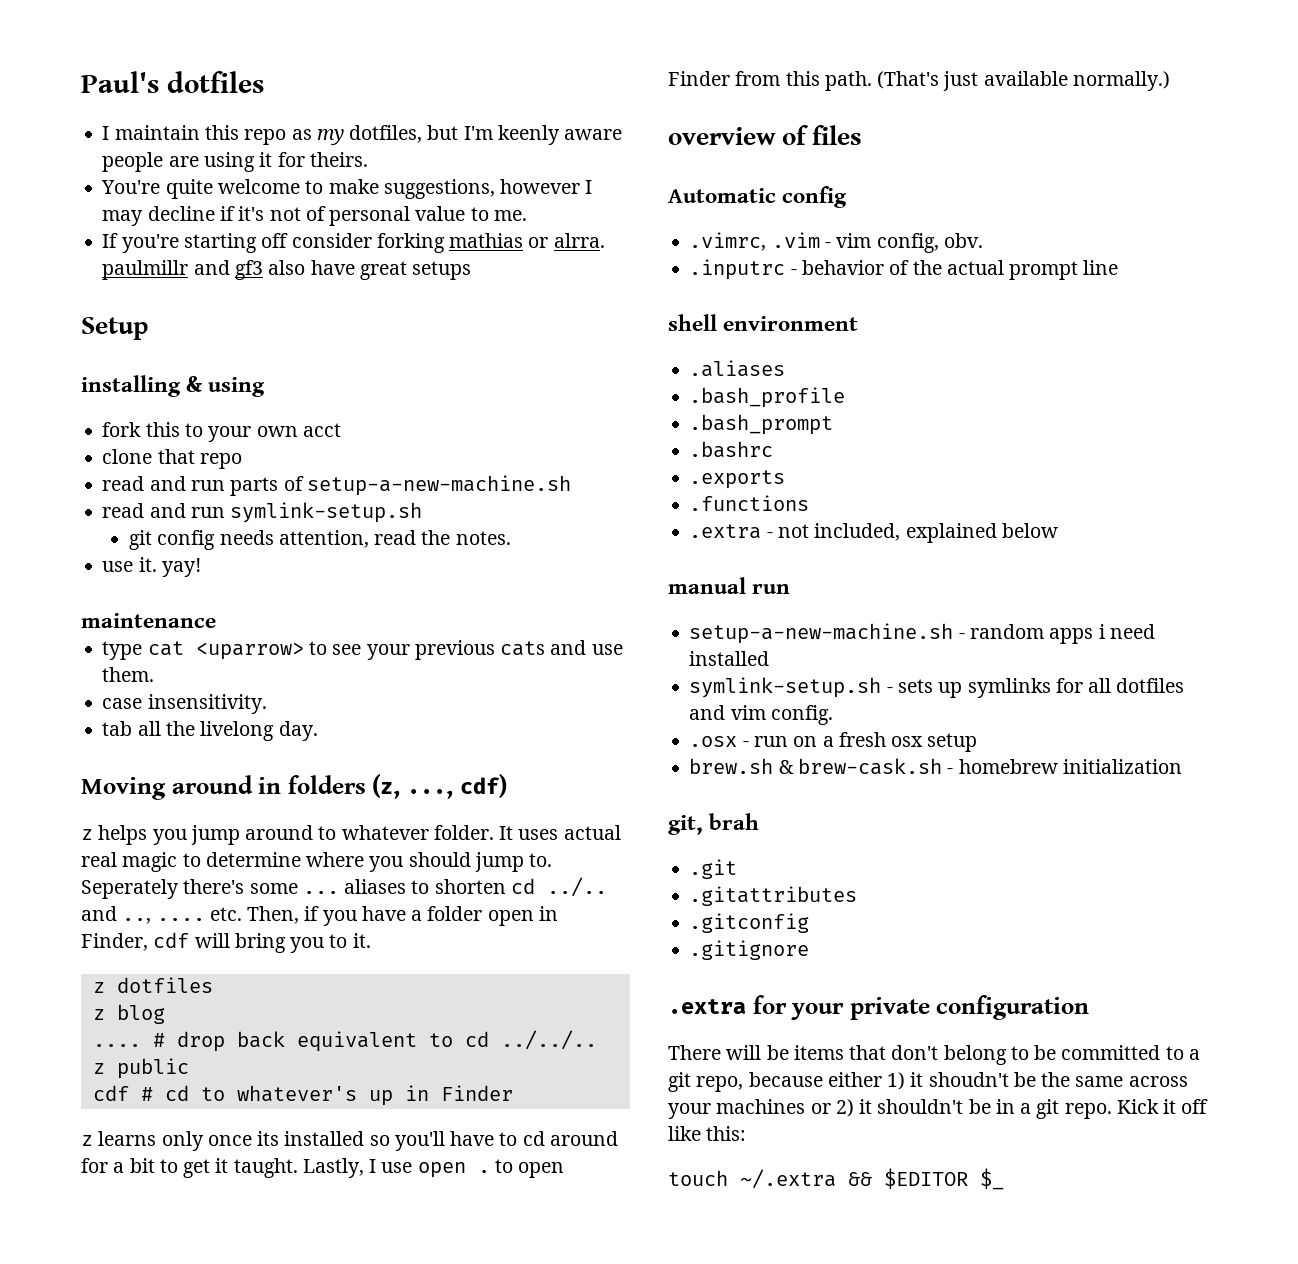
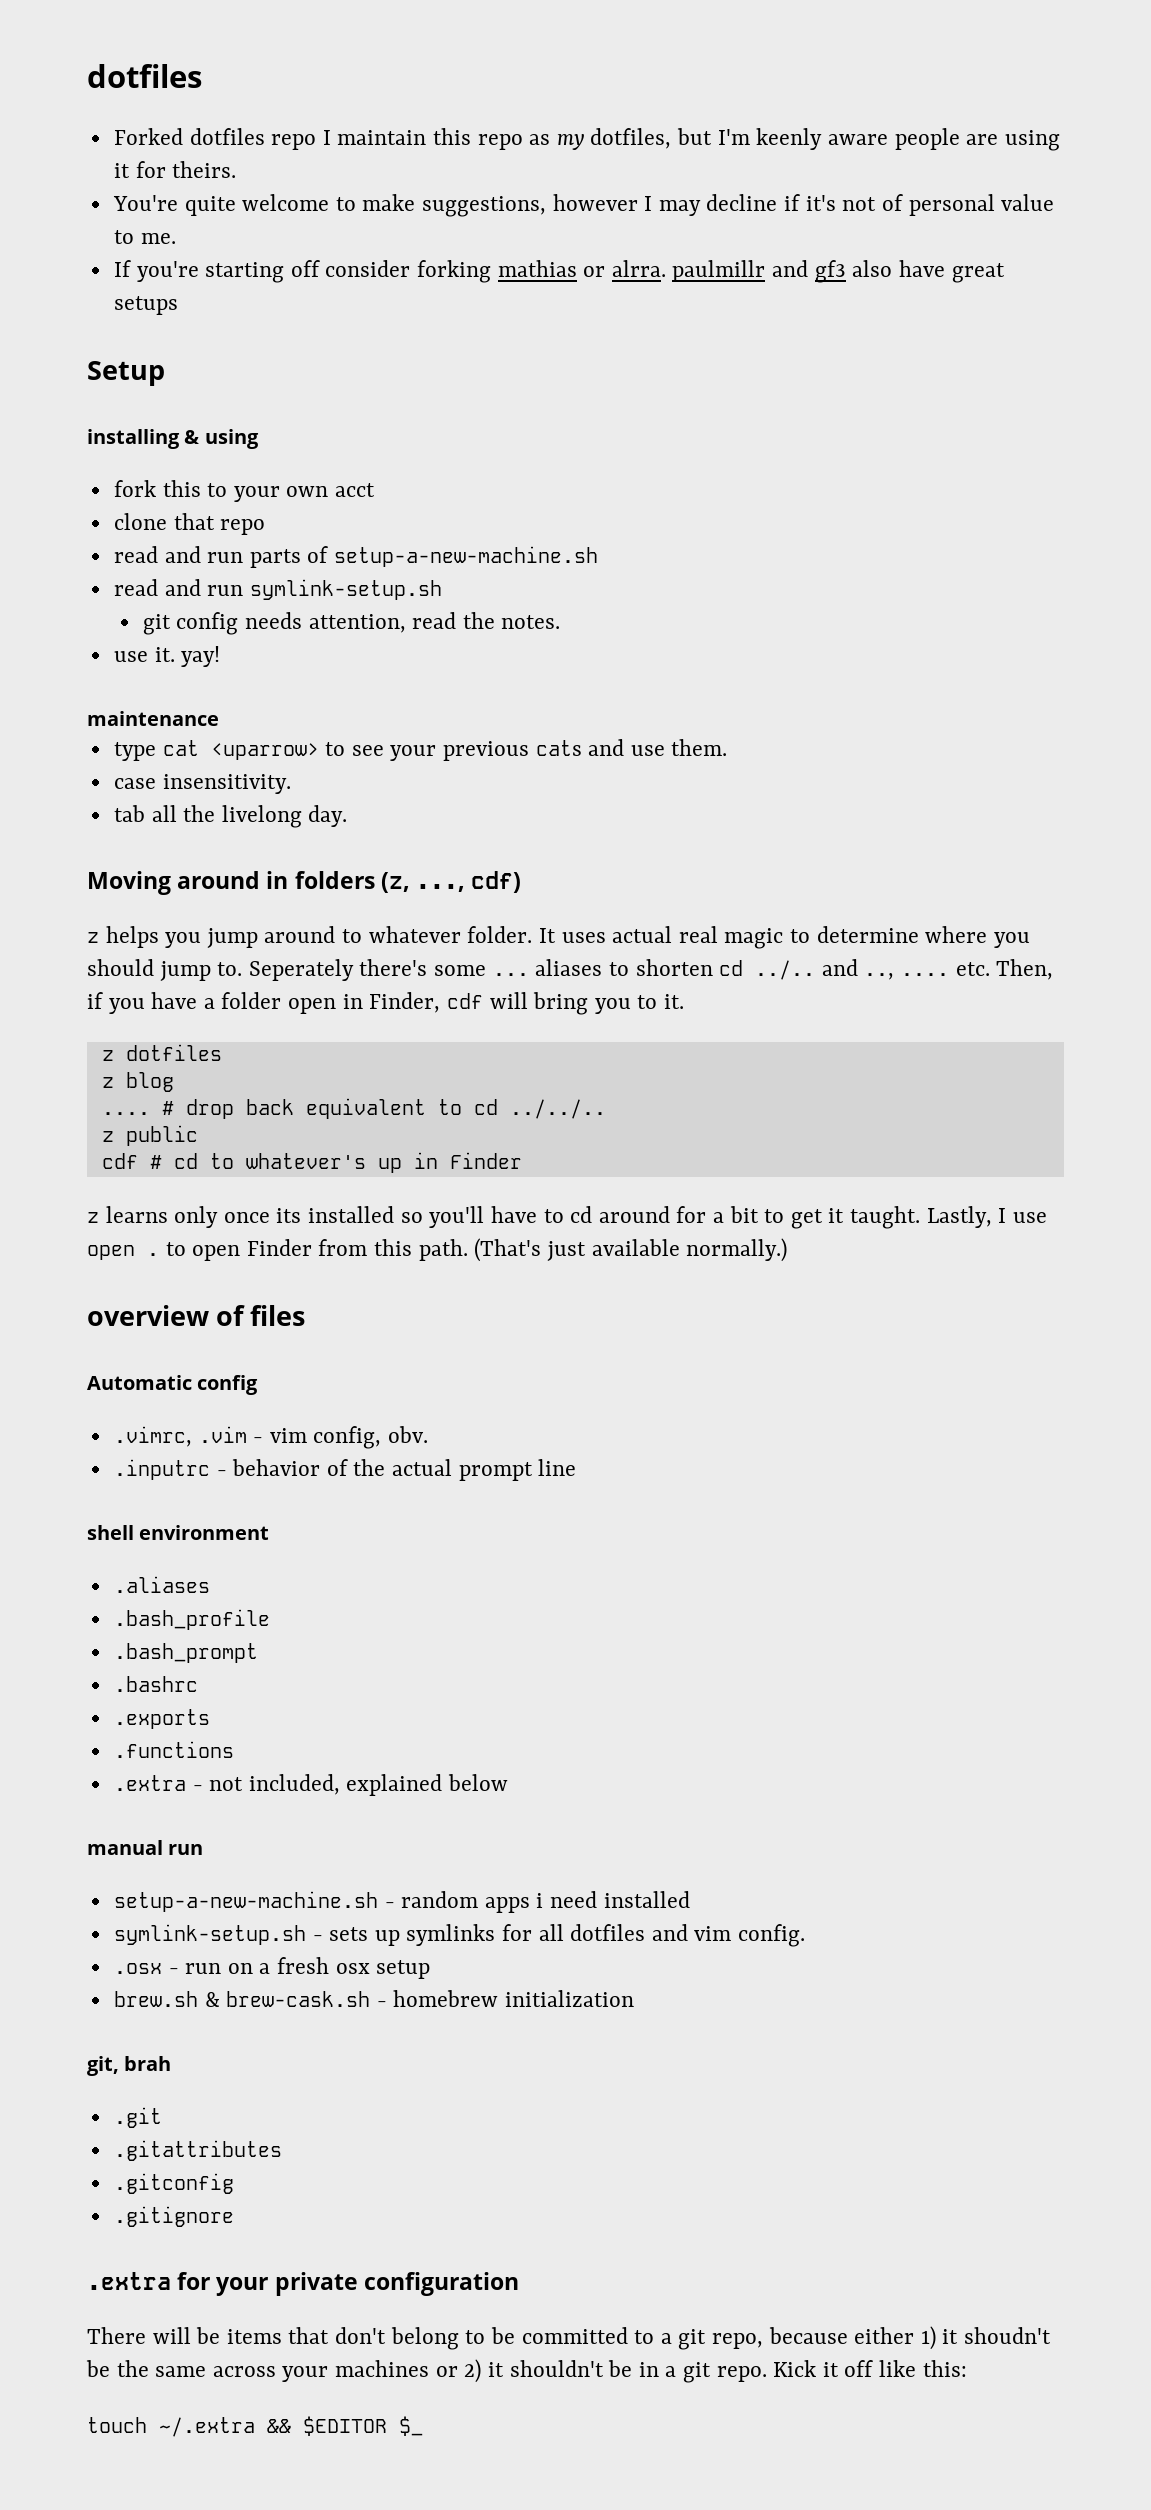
[81,71,264,93] Paul's dotfiles // -> [87,64,202,88] [113,128,317,150] dotfiles // Forked dotfiles repo

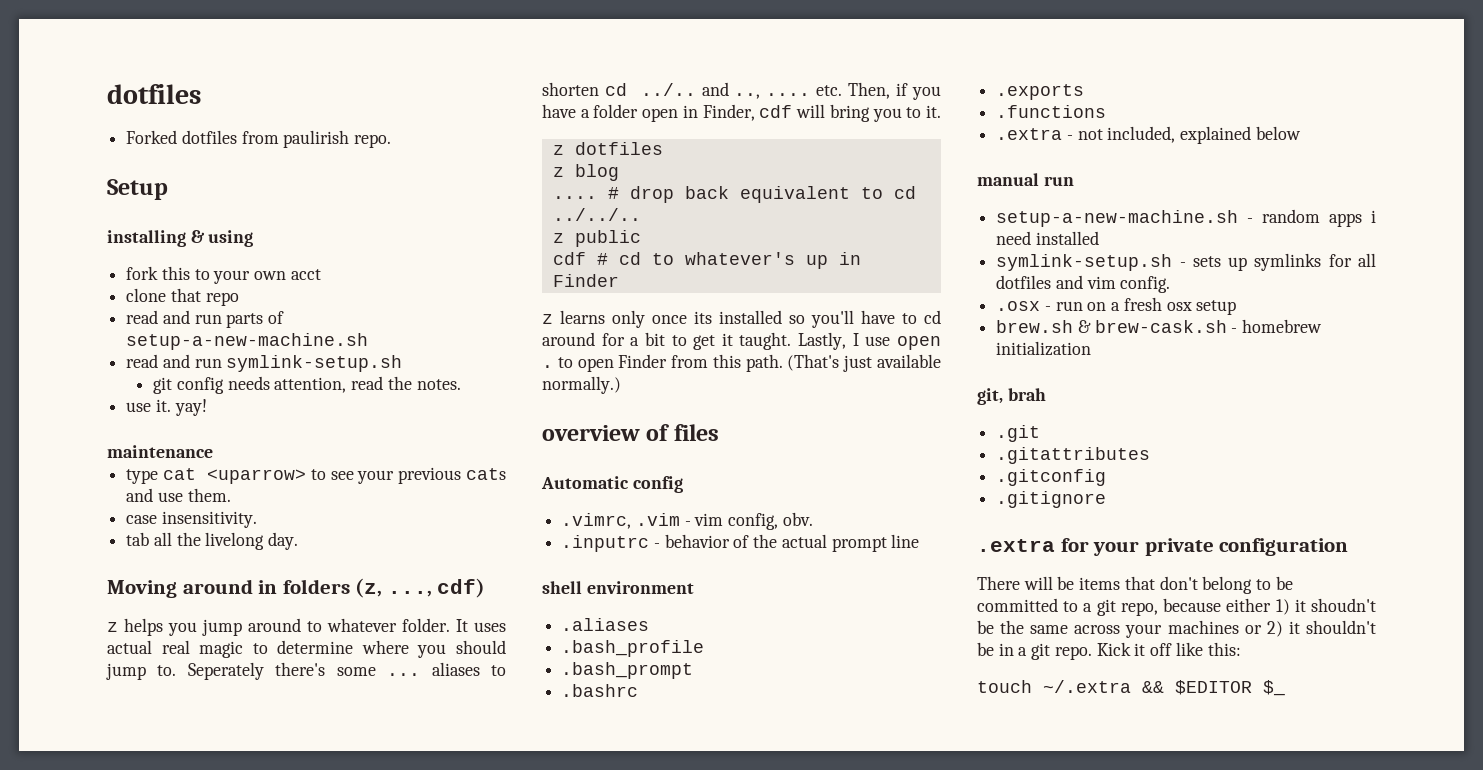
[271,128,1060,151] [113,161,237,178] [112,194,1055,217] [113,230,176,244] [113,260,1005,283] [113,296,178,315] repo I maintain this repo as my dotfiles, but I'm keenly aware people are using it for theirs. // You're quite welcome to make suggestions, however I may decline if it's not of personal value to me. // If you're starting off consider forking mathias or alrra. paulmillr and gf3 also have great setups -> [241,130,392,148] from paulirish repo.

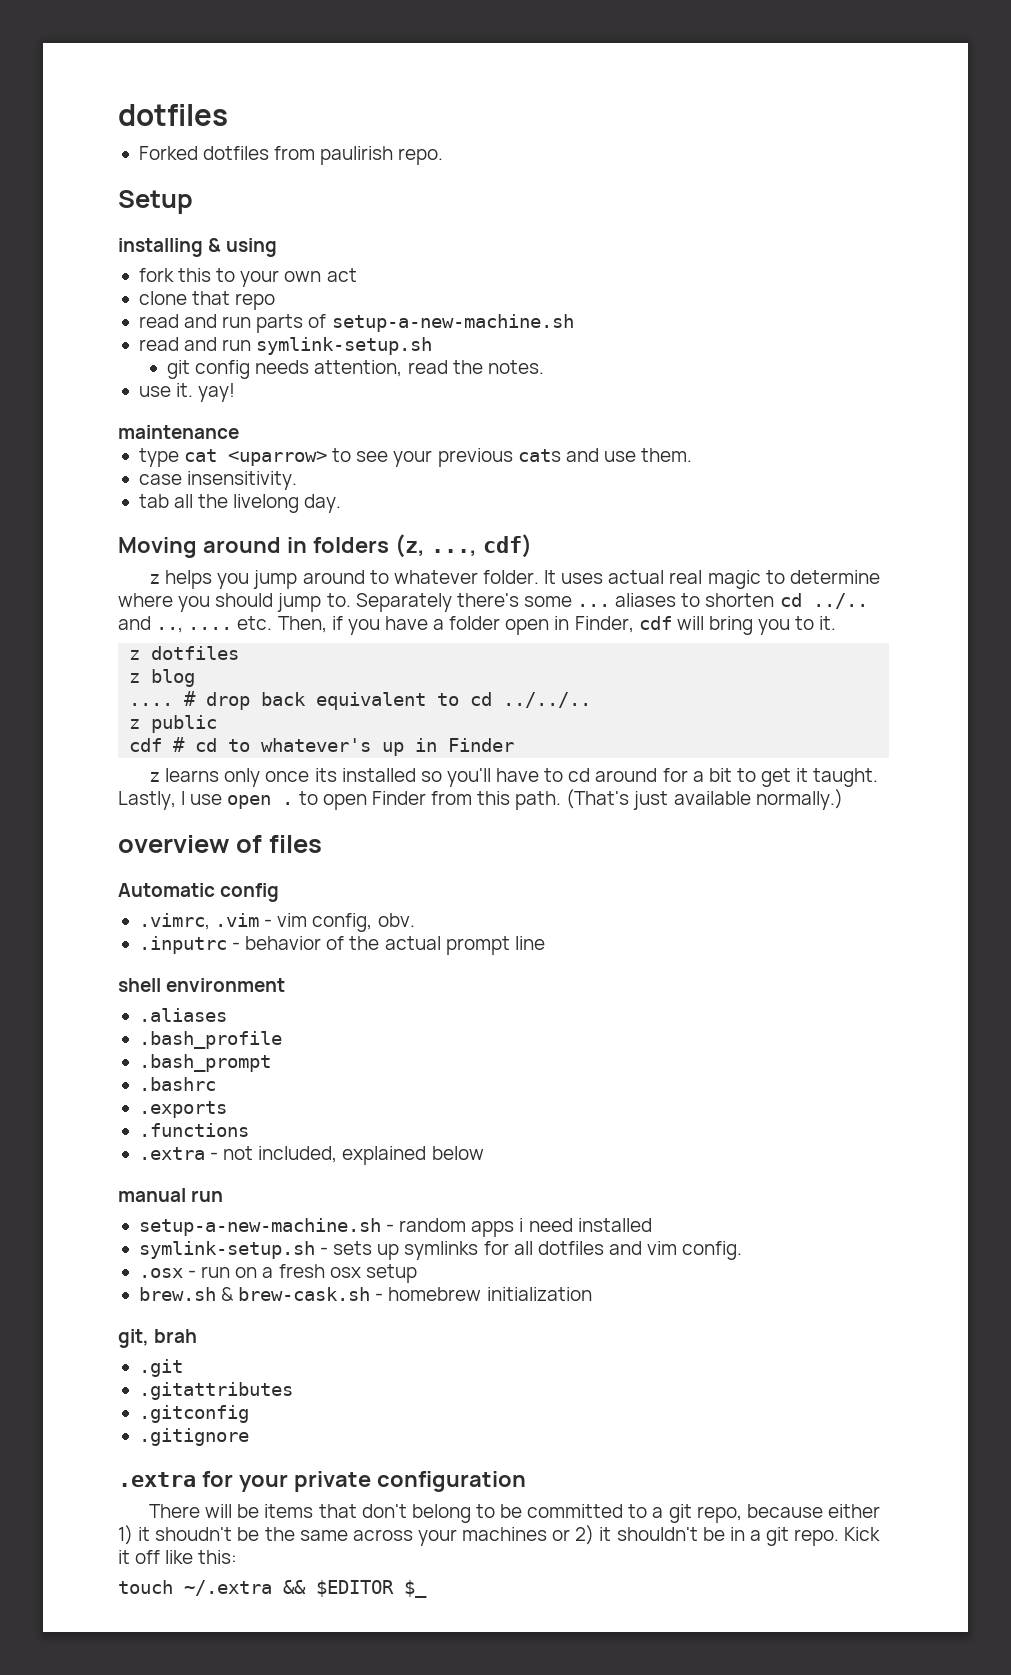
[290,269,321,280] acct -> [326,268,357,282] act
[187,662,264,680] Seperately -> [355,593,452,612] Separately

